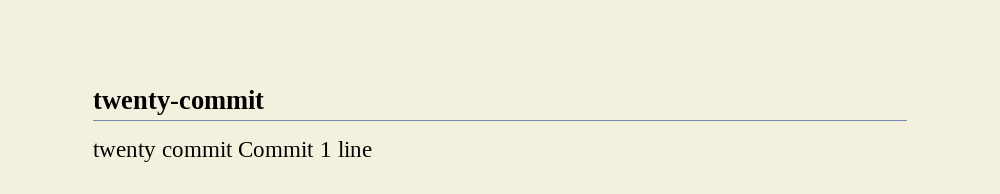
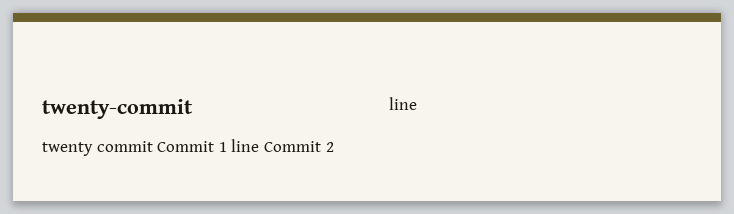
(372, 149) none -> [263,141,334,152] [389,97,417,110] Commit 2 line

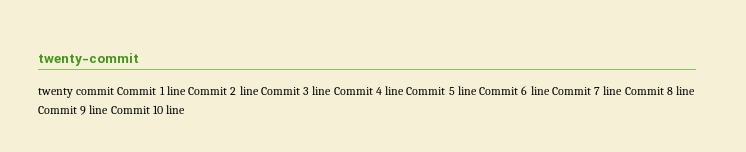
(417, 103) none -> [260,86,696,95] [38,105,186,115] Commit 3 line Commit 4 line Commit 5 line Commit 6 line Commit 7 line Commit 8 line Commit 9 line Commit 10 line

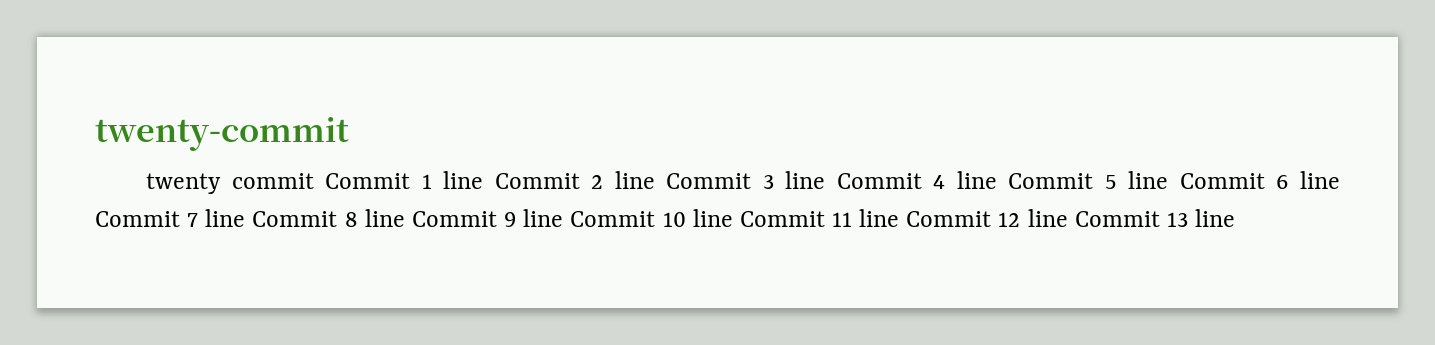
(186, 109) none -> [739,209,1236,227] Commit 11 line Commit 12 line Commit 13 line

